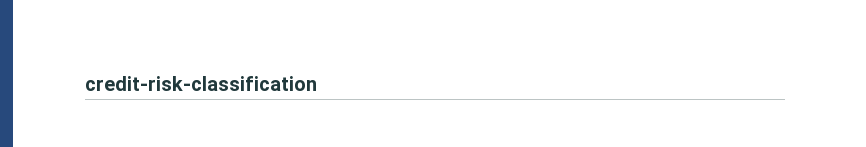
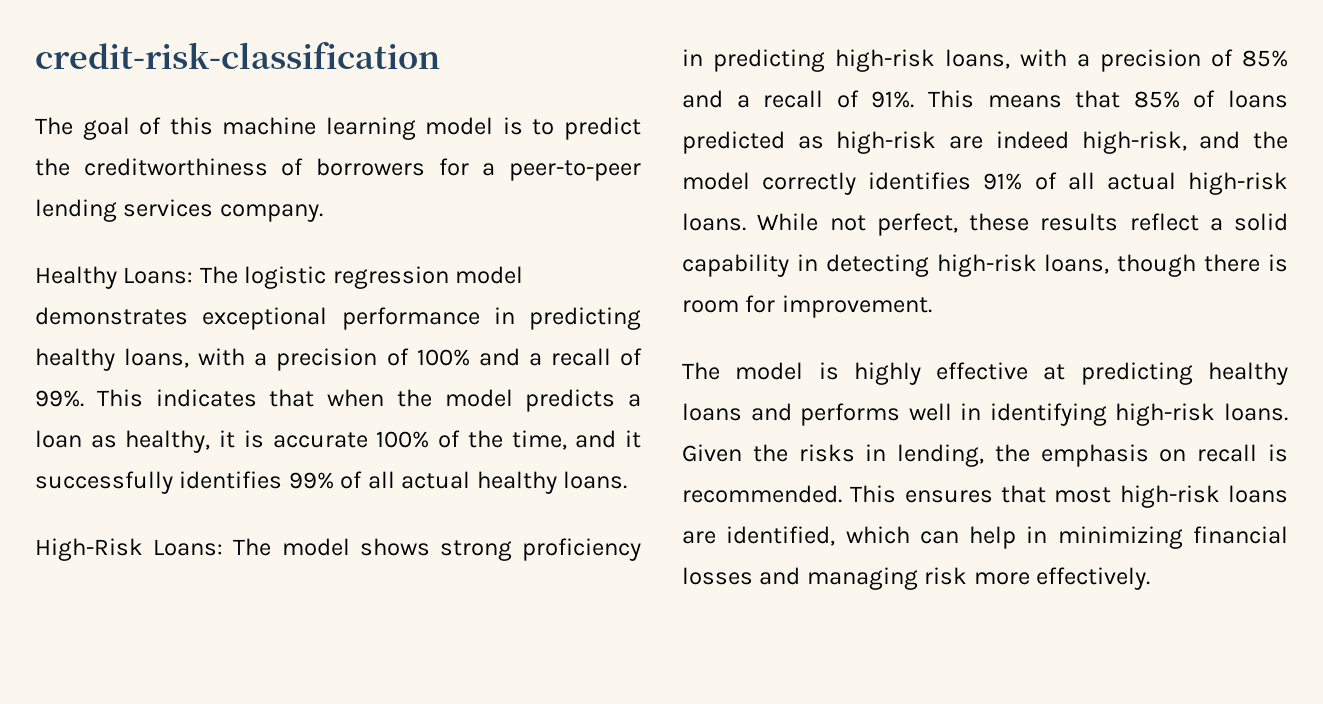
(317, 83) none -> [35,117,641,140] [35,158,642,181] [35,199,323,222] [35,266,524,289] [35,307,641,330] [35,348,643,371] [35,389,641,412] [35,430,642,453] [35,471,628,494] [35,538,641,561] [682,49,1288,72] [682,90,1288,108] [682,131,1288,154] [682,172,1288,195] [682,213,1288,236] [682,254,1288,277] [682,295,932,318] [682,362,1288,385] [682,403,1288,426] [682,444,1288,467] [682,485,1288,508] [682,526,1288,549] [682,567,1151,590] // The goal of this machine learning model is to predict the creditworthiness of borrowers for a peer-to-peer lending services company. // Healthy Loans: The logistic regression model demonstrates exceptional performance in predicting healthy loans, with a precision of 100% and a recall of 99%. This indicates that when the model predicts a loan as healthy, it is accurate 100% of the time, and it successfully identifies 99% of all actual healthy loans. // High-Risk Loans: The model shows strong proficiency in predicting high-risk loans, with a precision of 85% and a recall of 91%. This means that 85% of loans predicted as high-risk are indeed high-risk, and the model correctly identifies 91% of all actual high-risk loans. While not perfect, these results reflect a solid capability in detecting high-risk loans, though there is room for improvement. // The model is highly effective at predicting healthy loans and performs well in identifying high-risk loans. Given the risks in lending, the emphasis on recall is recommended. This ensures that most high-risk loans are identified, which can help in minimizing financial losses and managing risk more effectively.

